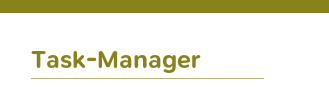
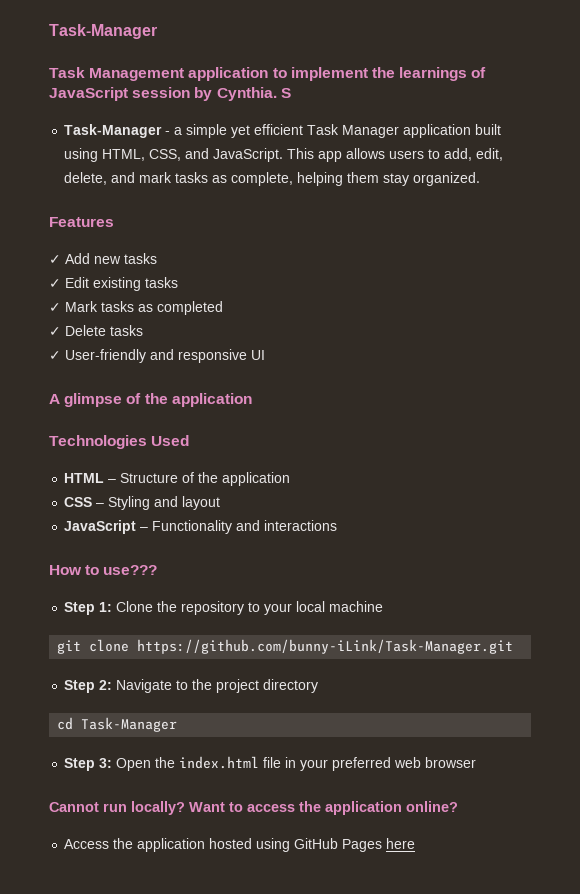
[31,51,201,73] Task-Manager -> [49,24,157,39] [49,67,487,81] [49,87,291,101] [64,124,502,138] [64,148,504,162] [64,172,481,186] [49,217,114,227] [49,253,157,264] [49,277,178,291] [49,301,223,315] [49,325,143,336] [49,349,265,363] [49,393,252,407] [49,435,190,449] [64,472,291,486] [64,496,221,510] [64,520,338,534] [49,565,158,575] [64,601,384,615] [57,639,514,654] [64,679,319,693] [57,717,178,732] [64,756,477,771] [49,801,458,815] [64,838,416,852] Task-Manager // Task Management application to implement the learnings of JavaScript session by Cynthia. S // Task-Manager - a simple yet efficient Task Manager application built using HTML, CSS, and JavaScript. This app allows users to add, edit, delete, and mark tasks as complete, helping them stay organized. // Features // ✓ Add new tasks // ✓ Edit existing tasks // ✓ Mark tasks as completed // ✓ Delete tasks // ✓ User-friendly and responsive UI // A glimpse of the application // Technologies Used // HTML – Structure of the application // CSS – Styling and layout // JavaScript – Functionality and interactions // How to use??? // Step 1: Clone the repository to your local machine // git clone https://github.com/bunny-iLink/Task-Manager.git // Step 2: Navigate to the project directory // cd Task-Manager // Step 3: Open the index.html file in your preferred web browser // Cannot run locally? Want to access the application online? // Access the application hosted using GitHub Pages here

